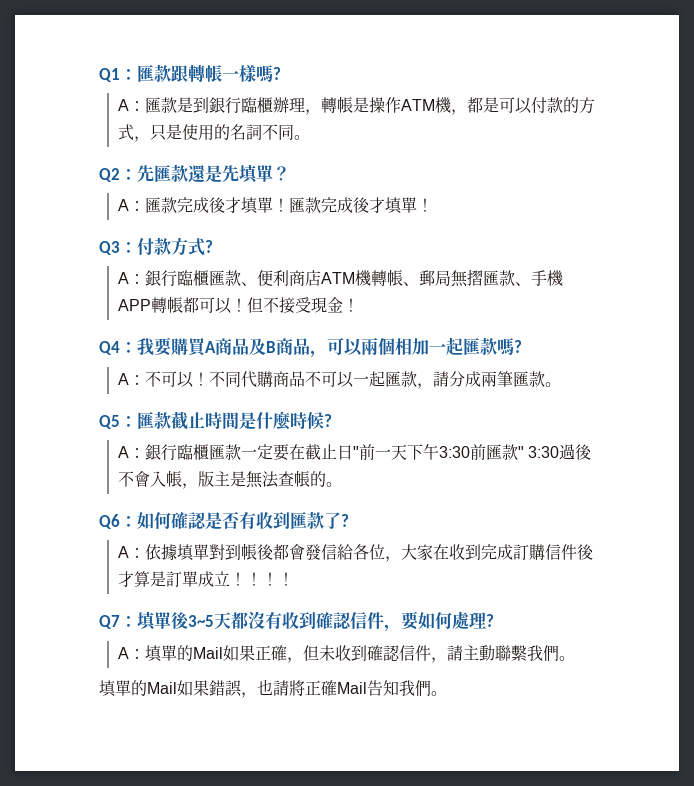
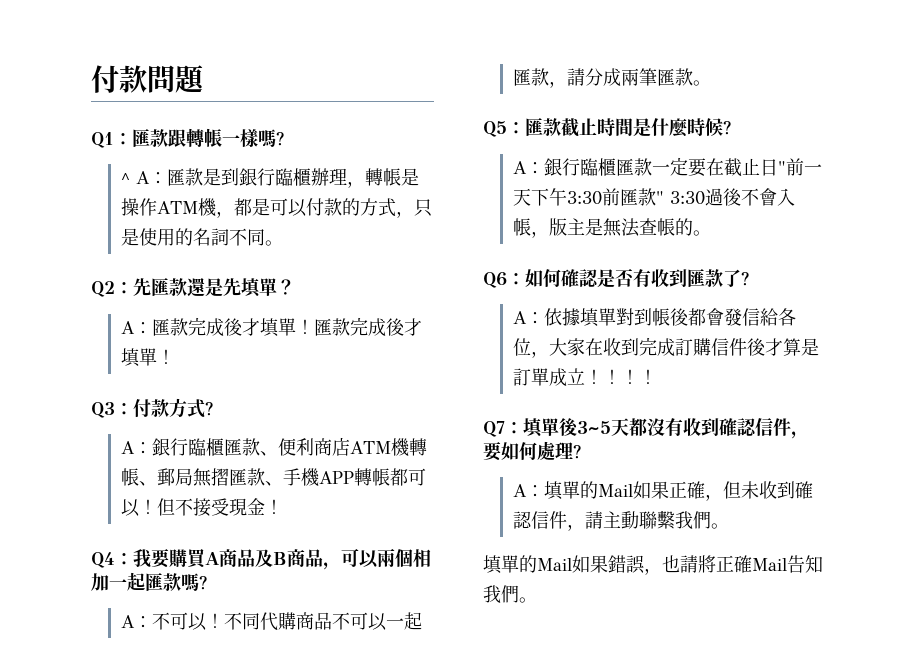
(99, 75) none -> [91,65,206,93] 付款問題 //
(281, 73) none -> [120,173,130,184] ^

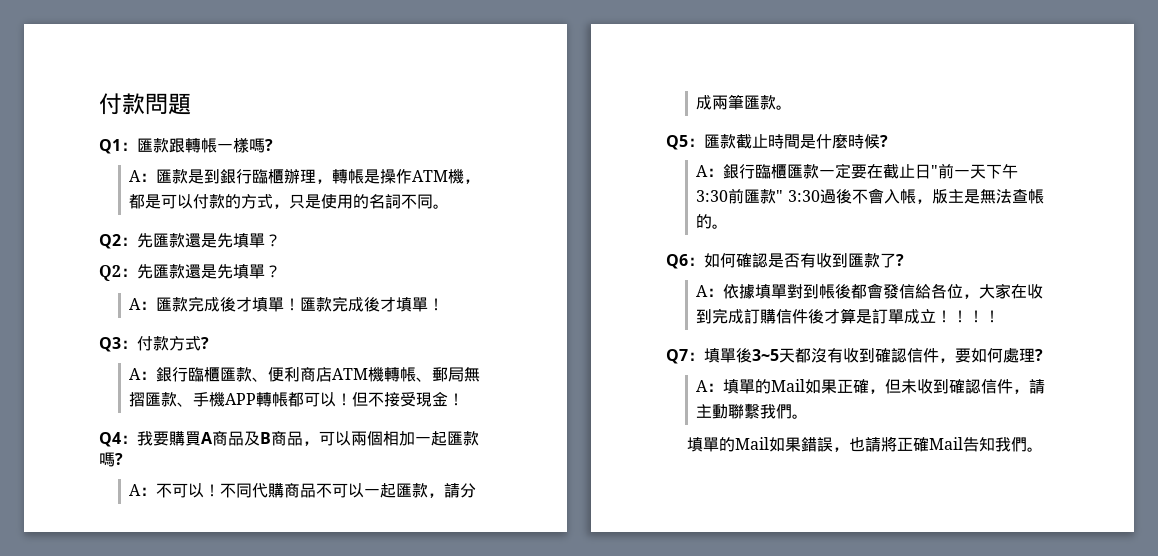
[120,173,130,184] ^ -> (273, 145) none
(295, 287) none -> [99,264,281,281] // Q2：先匯款還是先填單？

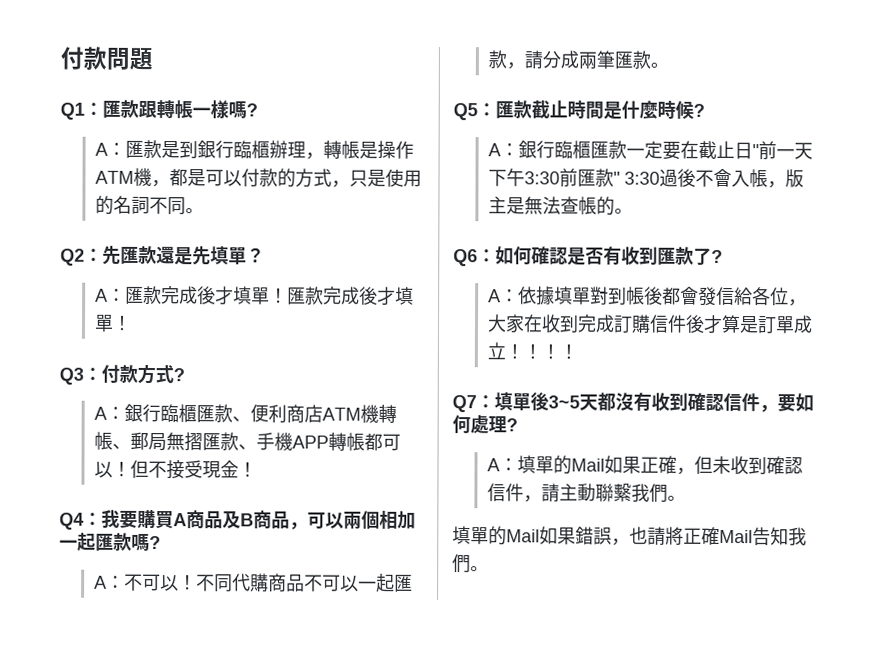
[99,264,281,281] // Q2：先匯款還是先填單？ -> (265, 255) none

